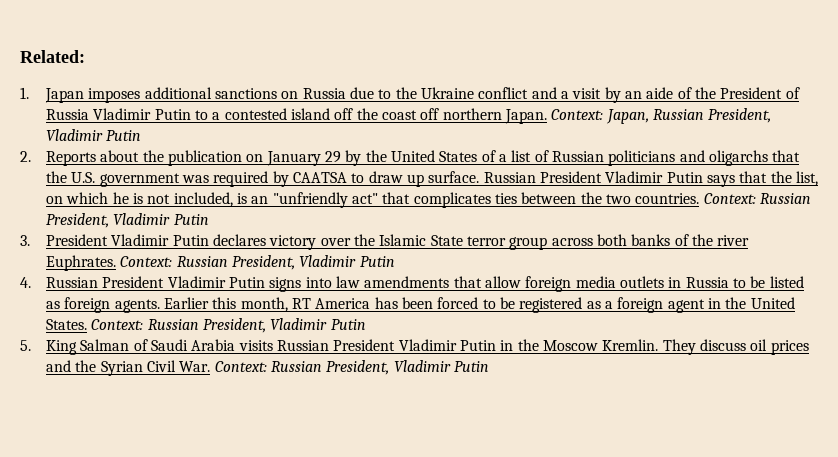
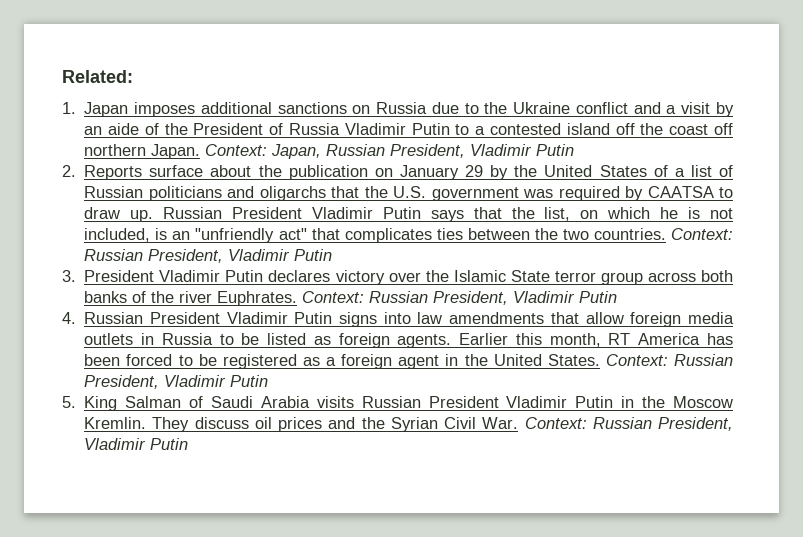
(97, 158) none -> [149,165,204,177] surface
[406,171,480,187] up surface. -> [130,210,154,222] up.

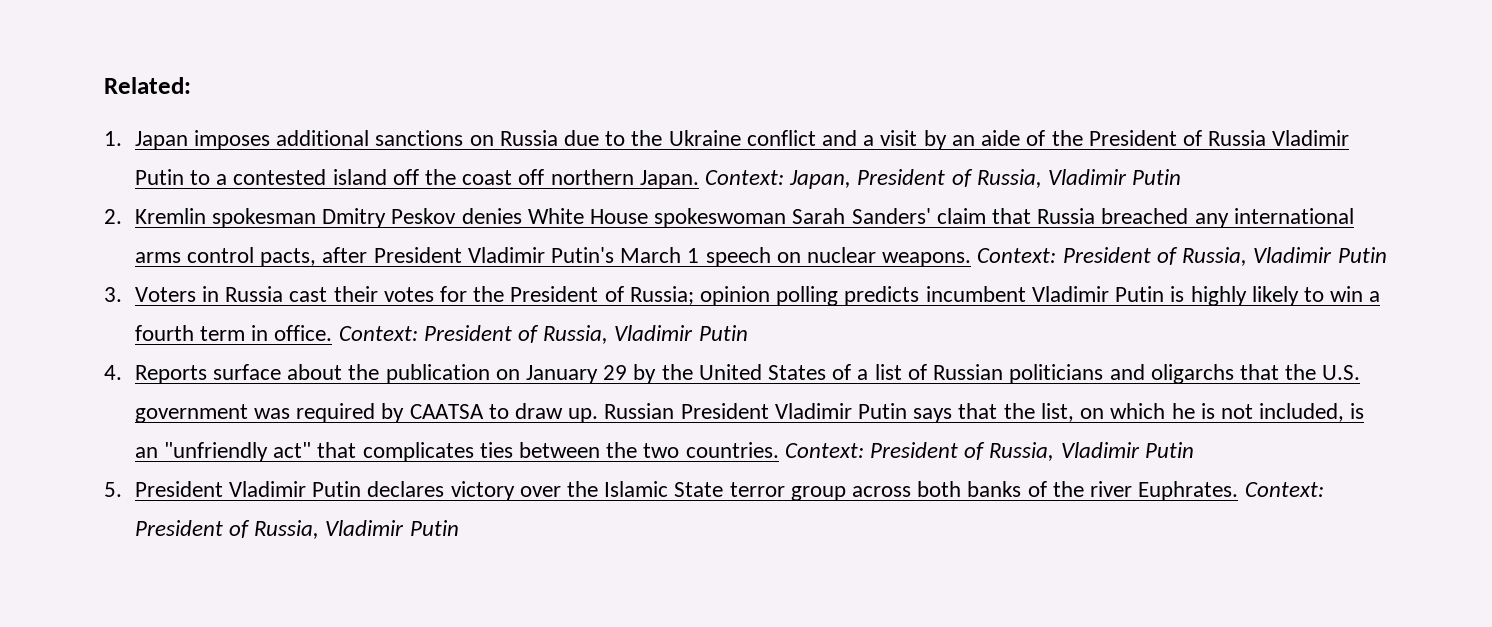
[326,144,575,158] [62,165,76,177] Russian President, Vladimir Putin // 2. -> [857,169,1182,188] [104,208,1354,228] [134,247,1387,267] [104,286,1381,306] [134,325,748,344] [104,365,122,380] President of Russia, Vladimir Putin // 2. Kremlin spokesman Dmitry Peskov denies White House spokeswoman Sarah Sanders' claim that Russia breached any international arms control pacts, after President Vladimir Putin's March 1 speech on nuclear weapons. Context: President of Russia, Vladimir Putin // 3. Voters in Russia cast their votes for the President of Russia; opinion polling predicts incumbent Vladimir Putin is highly likely to win a fourth term in office. Context: President of Russia, Vladimir Putin // 4.
[84,249,333,263] [62,270,76,282] Russian President, Vladimir Putin // 3. -> [870,442,1194,461] [104,482,122,497] President of Russia, Vladimir Putin // 5.
[369,291,618,305] [62,312,734,327] [84,333,733,348] [84,354,733,369] [84,375,269,389] [62,396,734,411] [84,417,733,432] [84,438,189,450] Russian President, Vladimir Putin // 4. Russian President Vladimir Putin signs into law amendments that allow foreign media outlets in Russia to be listed as foreign agents. Earlier this month, RT America has been forced to be registered as a foreign agent in the United States. Context: Russian President, Vladimir Putin // 5. King Salman of Saudi Arabia visits Russian President Vladimir Putin in the Moscow Kremlin. They discuss oil prices and the Syrian Civil War. Context: Russian President, Vladimir Putin -> [134,520,459,539] President of Russia, Vladimir Putin

